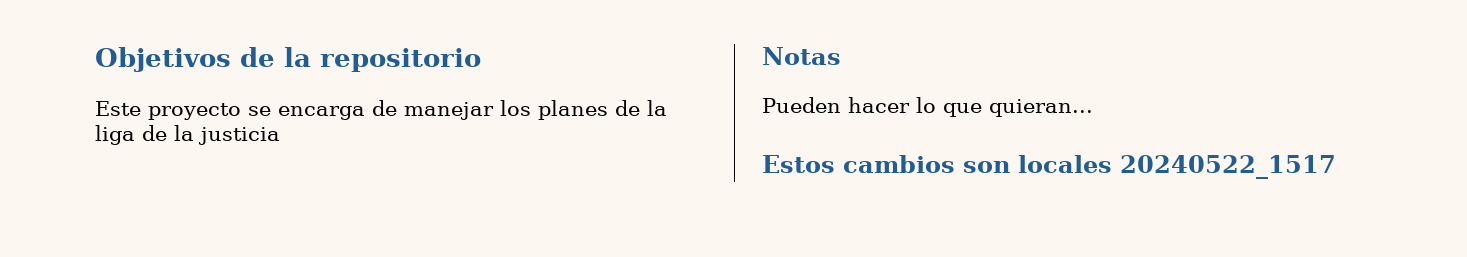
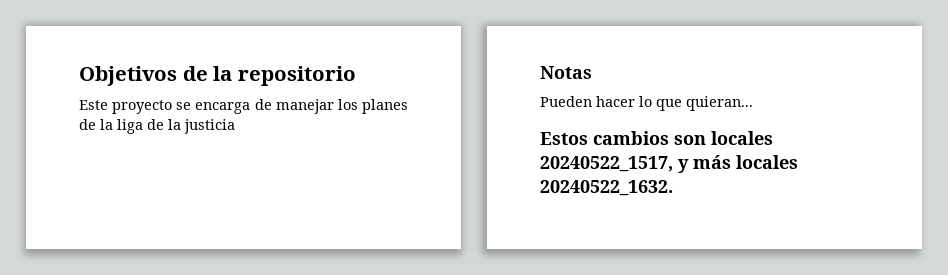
[1120,155,1336,179] 20240522_1517 -> [540,155,798,173] [540,180,673,196] 20240522_1517, y más locales 20240522_1632.

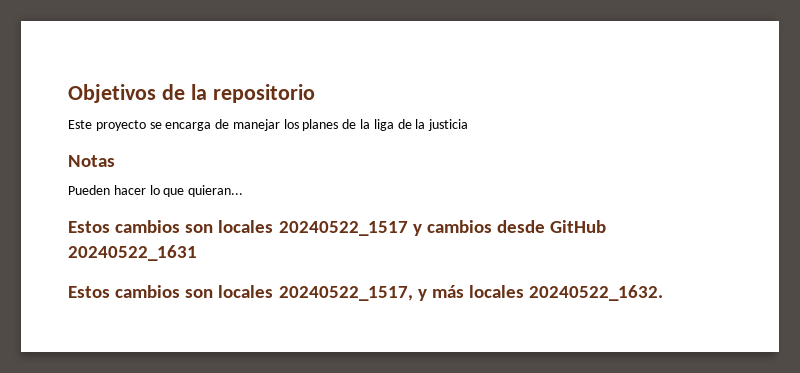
(753, 103) none -> [68,220,607,236] [68,245,197,261] // Estos cambios son locales 20240522_1517 y cambios desde GitHub 20240522_1631

